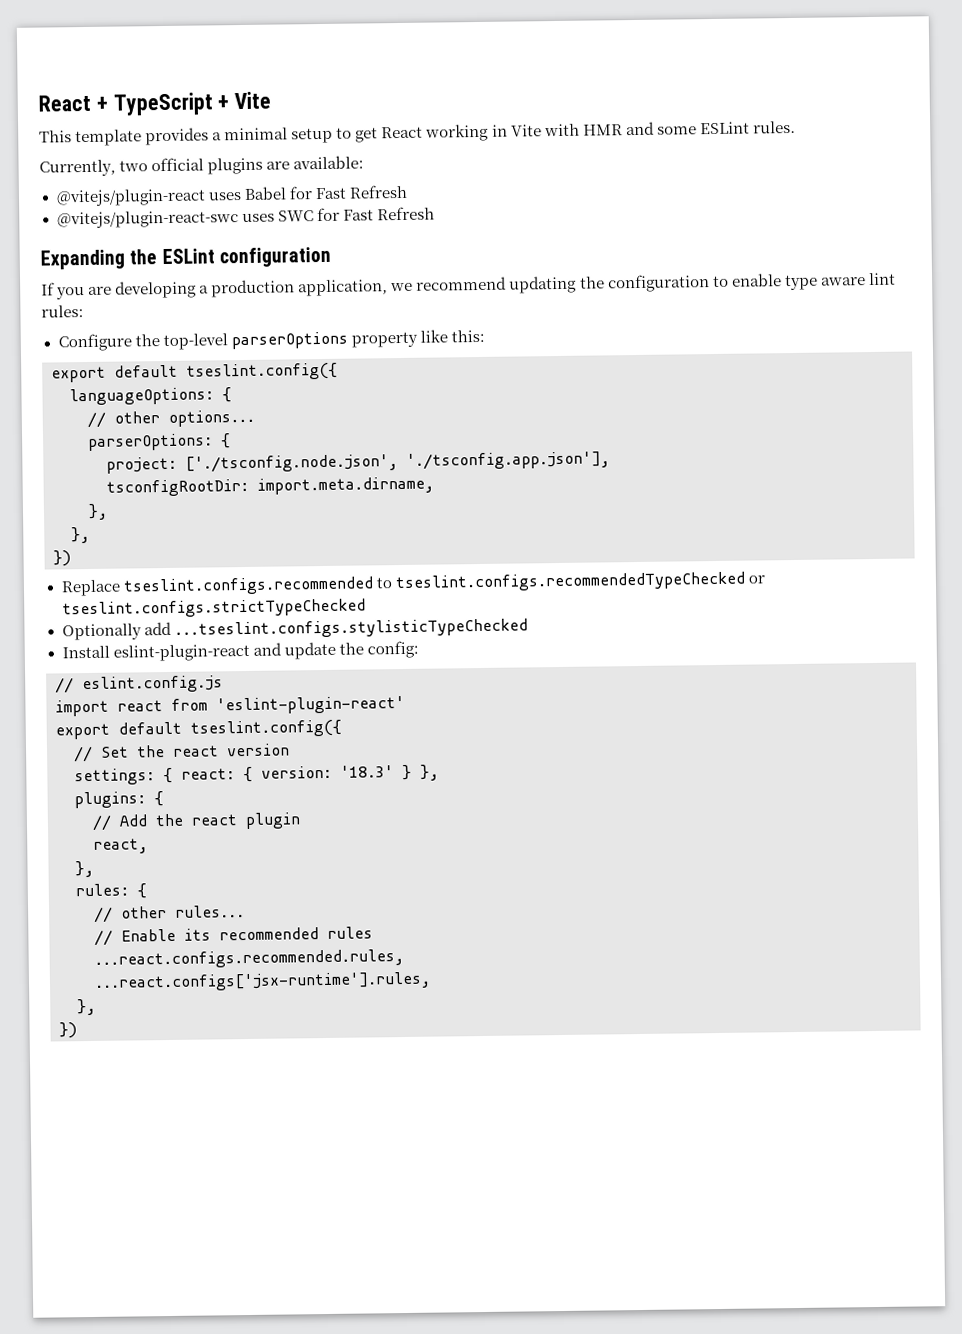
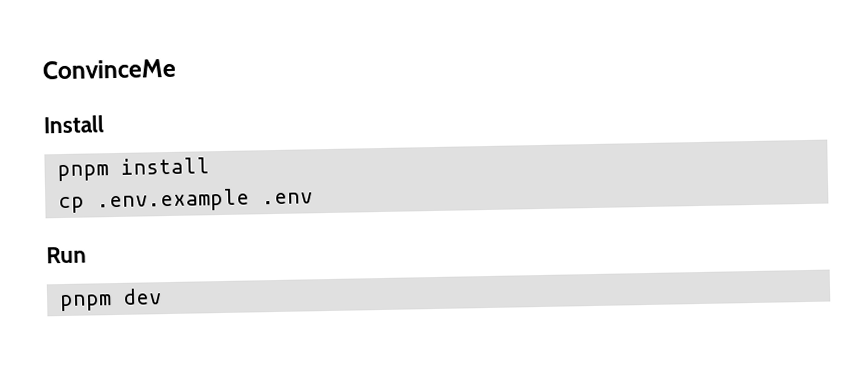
[38,91,272,116] [39,120,796,147] [39,155,365,177] [55,184,408,207] [56,206,435,229] [40,246,331,270] [41,272,896,300] [41,305,84,318] [57,329,485,352] [51,362,338,383] [69,387,232,406] [87,409,255,428] [88,433,231,451] [106,451,610,474] [106,476,434,497] [88,503,108,520] [71,526,90,544] [53,550,71,567] [60,571,765,597] [61,598,366,619] [61,618,528,641] [61,640,419,662] [55,675,223,694] [55,695,405,717] [55,719,342,740] [73,743,290,763] [74,764,439,786] [74,791,164,809] [92,812,301,831] [93,838,148,854] [75,860,94,878] [75,883,147,899] [94,905,245,923] [94,926,373,946] [94,949,404,969] [94,971,431,992] [77,998,96,1016] [59,1022,77,1039] React + TypeScript + Vite // This template provides a minimal setup to get React working in Vite with HMR and some ESLint rules. // Currently, two official plugins are available: // @vitejs/plugin-react uses Babel for Fast Refresh // @vitejs/plugin-react-swc uses SWC for Fast Refresh // Expanding the ESLint configuration // If you are developing a production application, we recommend updating the configuration to enable type aware lint rules: // Configure the top-level parserOptions property like this: // export default tseslint.config({ // languageOptions: { // // other options... // parserOptions: { // project: ['./tsconfig.node.json', './tsconfig.app.json'], // tsconfigRootDir: import.meta.dirname, // }, // }, // }) // Replace tseslint.configs.recommended to tseslint.configs.recommendedTypeChecked or tseslint.configs.strictTypeChecked // Optionally add ...tseslint.configs.stylisticTypeChecked // Install eslint-plugin-react and update the config: // // eslint.config.js // import react from 'eslint-plugin-react' // export default tseslint.config({ // // Set the react version // settings: { react: { version: '18.3' } }, // plugins: { // // Add the react plugin // react, // }, // rules: { // // other rules... // // Enable its recommended rules // ...react.configs.recommended.rules, // ...react.configs['jsx-runtime'].rules, // }, // }) -> [42,58,176,80] [43,115,104,134] [56,157,210,182] [57,188,313,214] [46,246,87,264] [59,288,162,312] ConvinceMe // Install // pnpm install // cp .env.example .env // Run // pnpm dev

